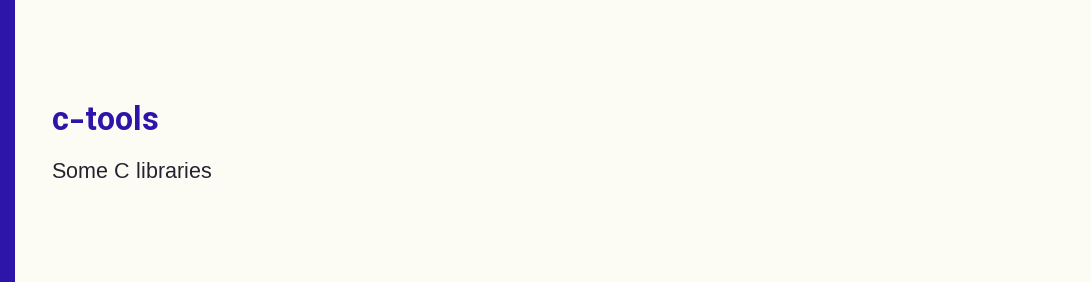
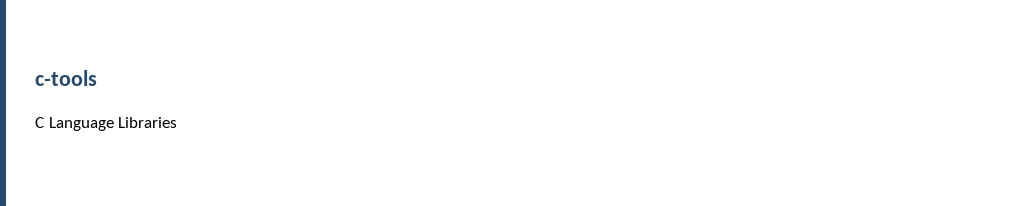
[52,162,212,178] Some C libraries -> [35,117,178,131] C Language Libraries

